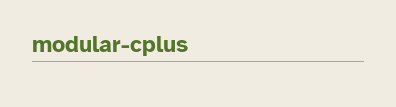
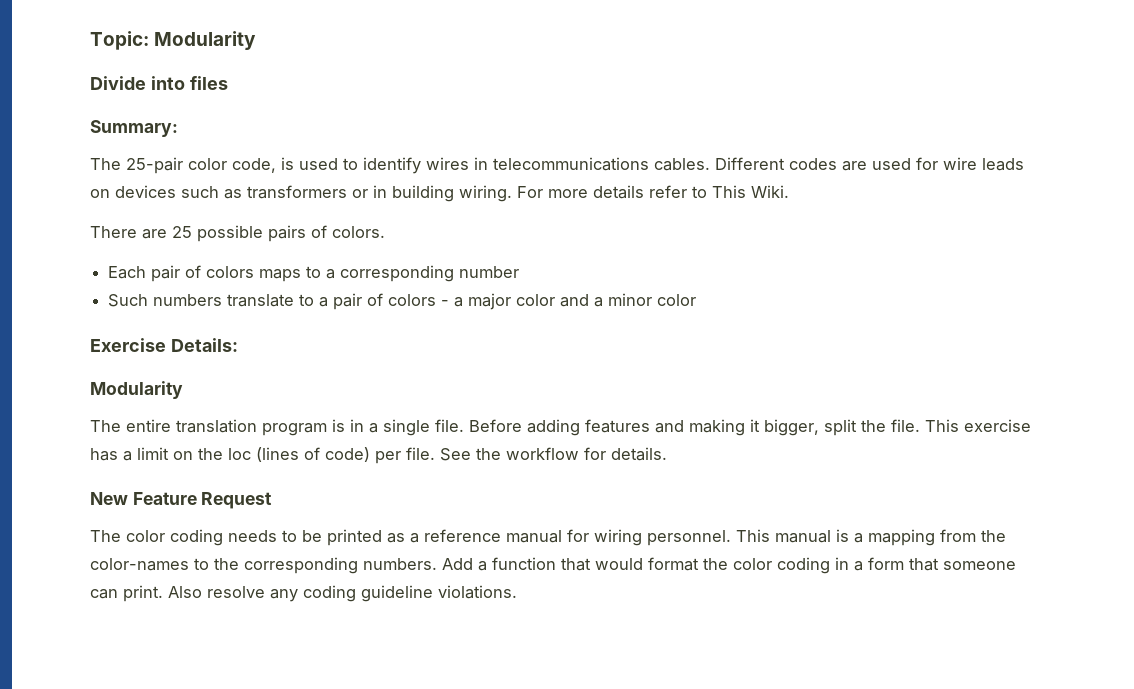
[32,36,188,56] modular-cplus -> [90,31,257,50] [90,76,228,90] [90,120,178,137] [90,157,1024,174] [90,185,789,202] [90,225,385,242] [108,265,520,282] [108,293,697,310] [90,338,238,352] [90,381,183,399] [90,419,1031,436] [90,447,667,464] [90,492,273,509] [90,529,1006,546] [90,557,1016,574] [90,585,517,602] Topic: Modularity // Divide into files // Summary: // The 25-pair color code, is used to identify wires in telecommunications cables. Different codes are used for wire leads on devices such as transformers or in building wiring. For more details refer to This Wiki. // There are 25 possible pairs of colors. // Each pair of colors maps to a corresponding number // Such numbers translate to a pair of colors - a major color and a minor color // Exercise Details: // Modularity // The entire translation program is in a single file. Before adding features and making it bigger, split the file. This exercise has a limit on the loc (lines of code) per file. See the workflow for details. // New Feature Request // The color coding needs to be printed as a reference manual for wiring personnel. This manual is a mapping from the color-names to the corresponding numbers. Add a function that would format the color coding in a form that someone can print. Also resolve any coding guideline violations.

